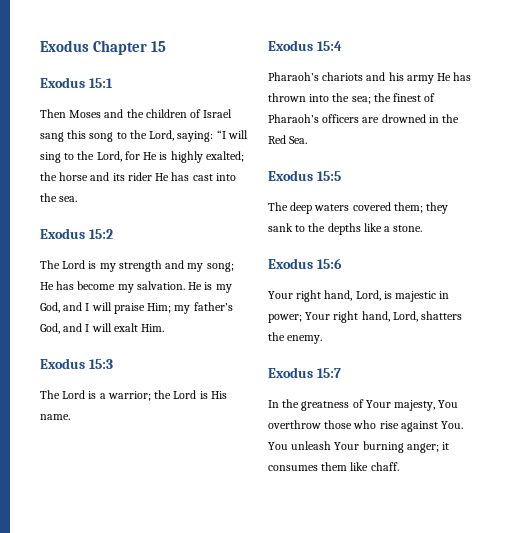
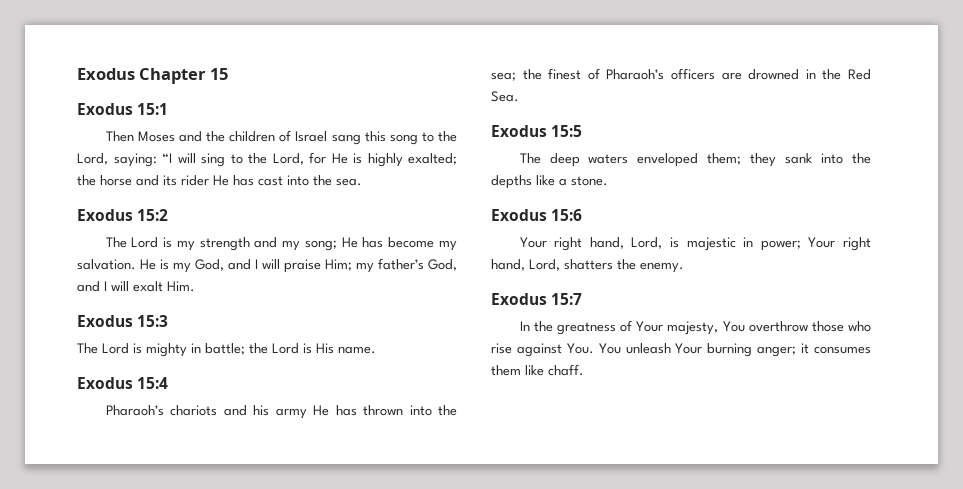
[99,391,151,401] a warrior; -> [146,343,245,357] mighty in battle;
[352,202,391,211] covered -> [637,153,699,167] enveloped
[295,225,306,232] to -> [821,153,844,164] into

